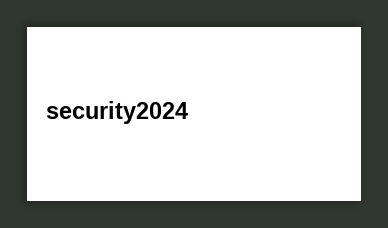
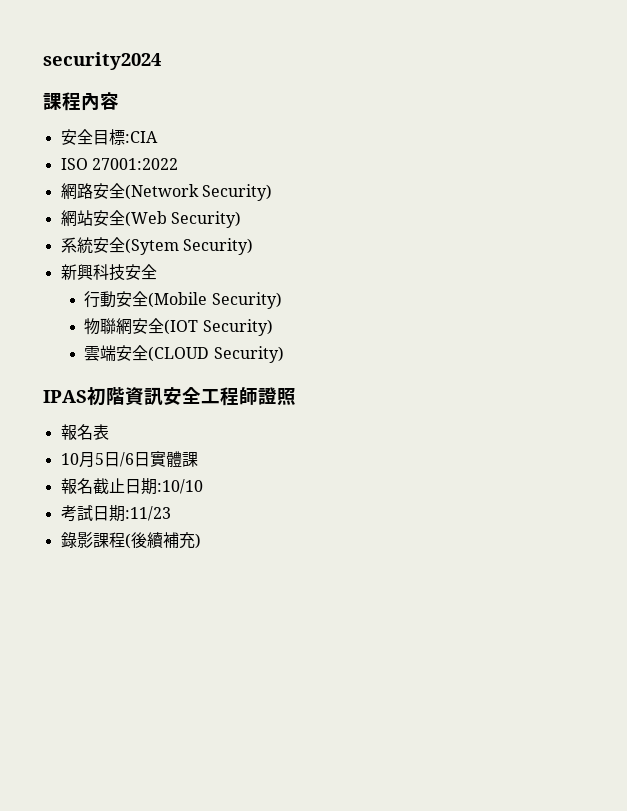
(188, 112) none -> [43,92,119,111] [60,129,158,145] [60,158,178,170] [60,183,272,201] [60,210,241,228] [60,237,253,255] [60,264,157,281] [84,291,282,309] [84,318,273,336] [84,345,284,363] [43,387,296,406] [60,424,109,440] [60,451,198,468] [60,478,203,495] [60,505,171,522] [60,532,201,549] // 課程內容 // 安全目標:CIA // ISO 27001:2022 // 網路安全(Network Security) // 網站安全(Web Security) // 系統安全(Sytem Security) // 新興科技安全 // 行動安全(Mobile Security) // 物聯網安全(IOT Security) // 雲端安全(CLOUD Security) // IPAS初階資訊安全工程師證照 // 報名表 // 10月5日/6日實體課 // 報名截止日期:10/10 // 考試日期:11/23 // 錄影課程(後續補充)

